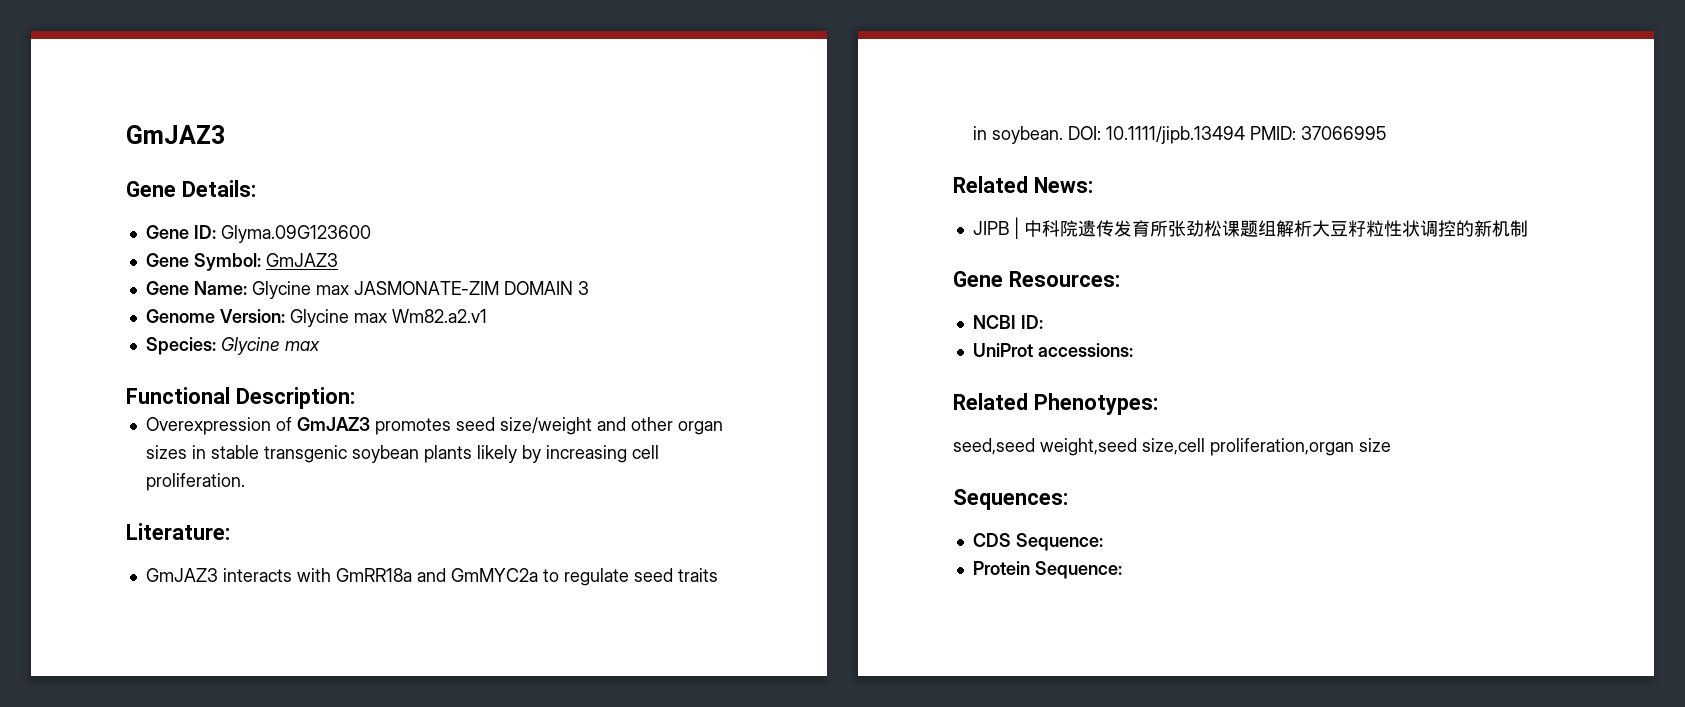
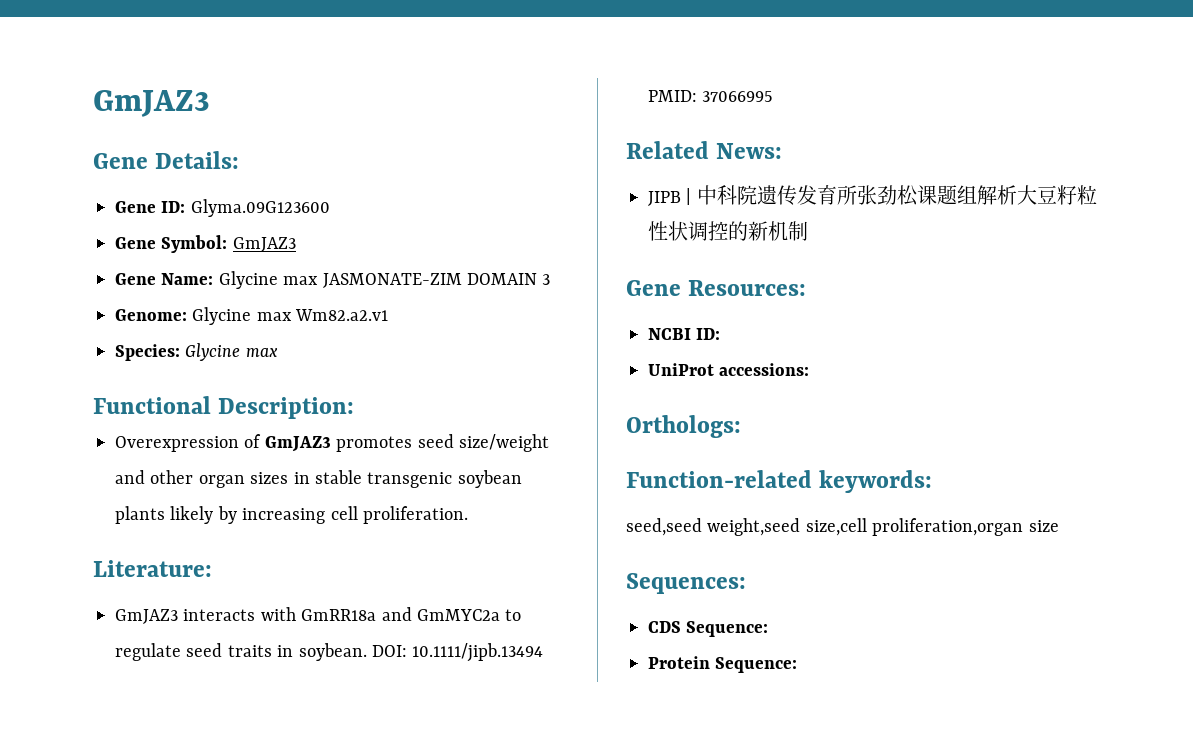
[145,309,285,323] Genome Version: -> [115,309,187,321] Genome:
[953,393,1158,415] Related Phenotypes: -> [626,415,741,438] [626,470,933,493] Orthologs: // Function-related keywords:

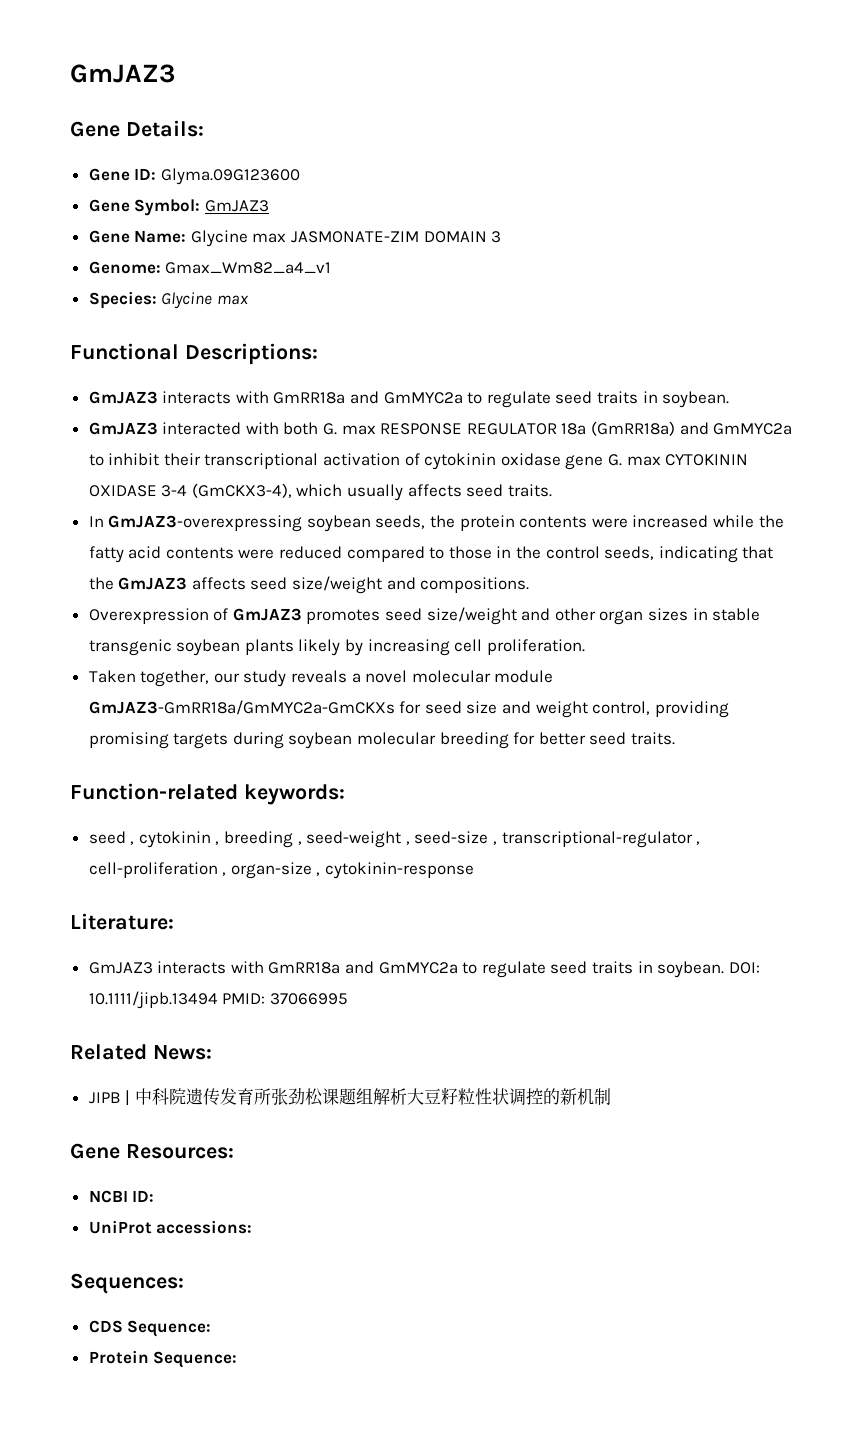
[192,307,389,325] Glycine max Wm82.a2.v1 -> [165,262,332,274] Gmax_Wm82_a4_v1
[218,397,355,419] Description: -> [184,343,318,365] [88,391,730,408] [88,421,793,436] [88,453,749,470] [88,483,552,501] [88,515,784,532] [88,546,774,563] [88,576,530,594] Descriptions: // GmJAZ3 interacts with GmRR18a and GmMYC2a to regulate seed traits in soybean. // GmJAZ3 interacted with both G. max RESPONSE REGULATOR 18a (GmRR18a) and GmMYC2a to inhibit their transcriptional activation of cytokinin oxidase gene G. max CYTOKININ OXIDASE 3-4 (GmCKX3-4), which usually affects seed traits. // In GmJAZ3-overexpressing soybean seeds, the protein contents were increased while the fatty acid contents were reduced compared to those in the control seeds, indicating that the GmJAZ3 affects seed size/weight and compositions.
(468, 515) none -> [88,670,554,687] [88,700,729,718] [88,732,676,749] [70,783,345,805] [88,831,701,848] [88,862,475,879] // Taken together, our study reveals a novel molecular module GmJAZ3-GmRR18a/GmMYC2a-GmCKXs for seed size and weight control, providing promising targets during soybean molecular breeding for better seed traits. // Function-related keywords: // seed , cytokinin , breeding , seed-weight , seed-size , transcriptional-regulator , cell-proliferation , organ-size , cytokinin-response
[626,415,741,438] [626,470,933,493] [626,518,1059,536] // Orthologs: // Function-related keywords: // seed,seed weight,seed size,cell proliferation,organ size -> (253, 1227) none

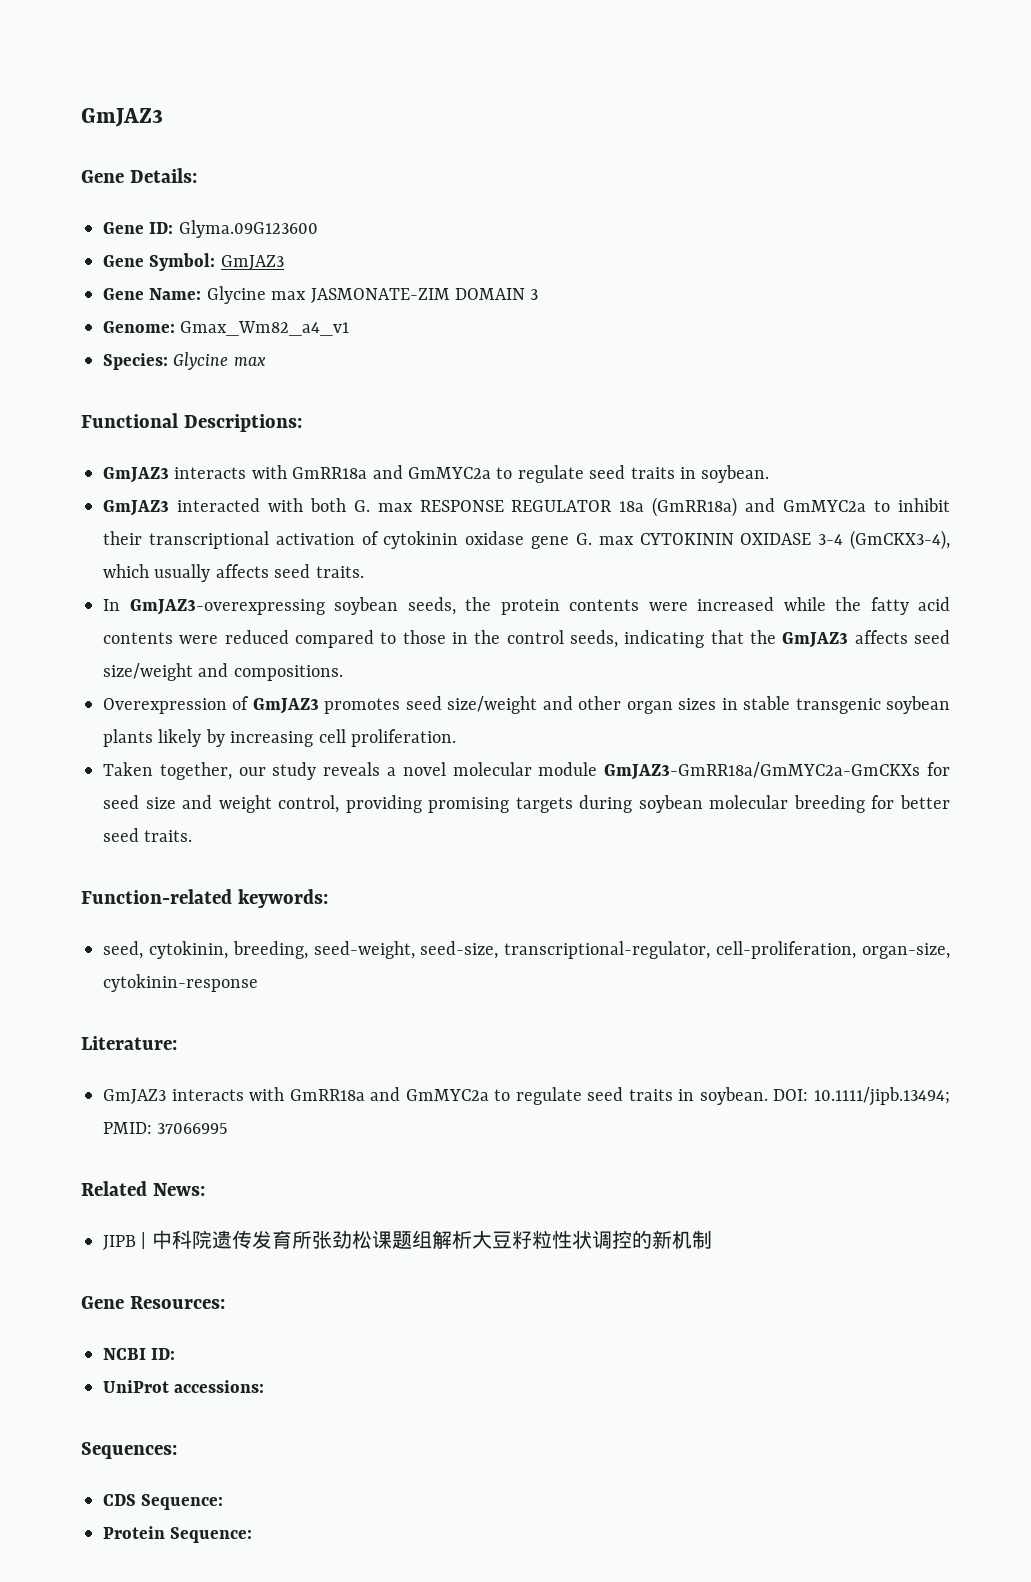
[88,831,701,848] [88,862,321,879] seed , cytokinin , breeding , seed-weight , seed-size , transcriptional-regulator , cell-proliferation , organ-size , -> [103,941,950,959] seed, cytokinin, breeding, seed-weight, seed-size, transcriptional-regulator, cell-proliferation, organ-size,
[88,991,218,1009] 10.1111/jipb.13494 -> [814,1087,951,1106] 10.1111/jipb.13494;

